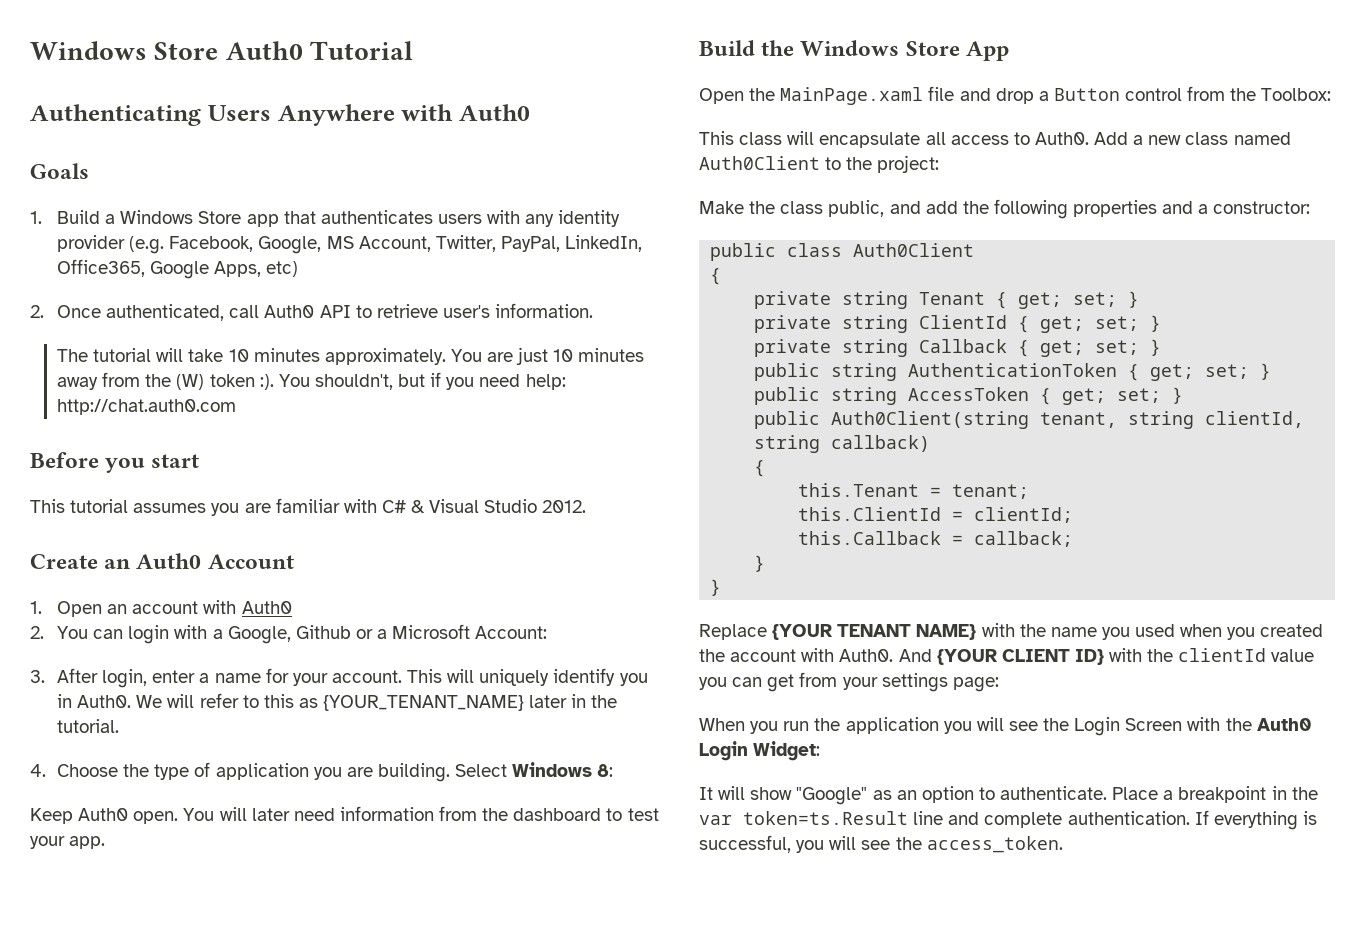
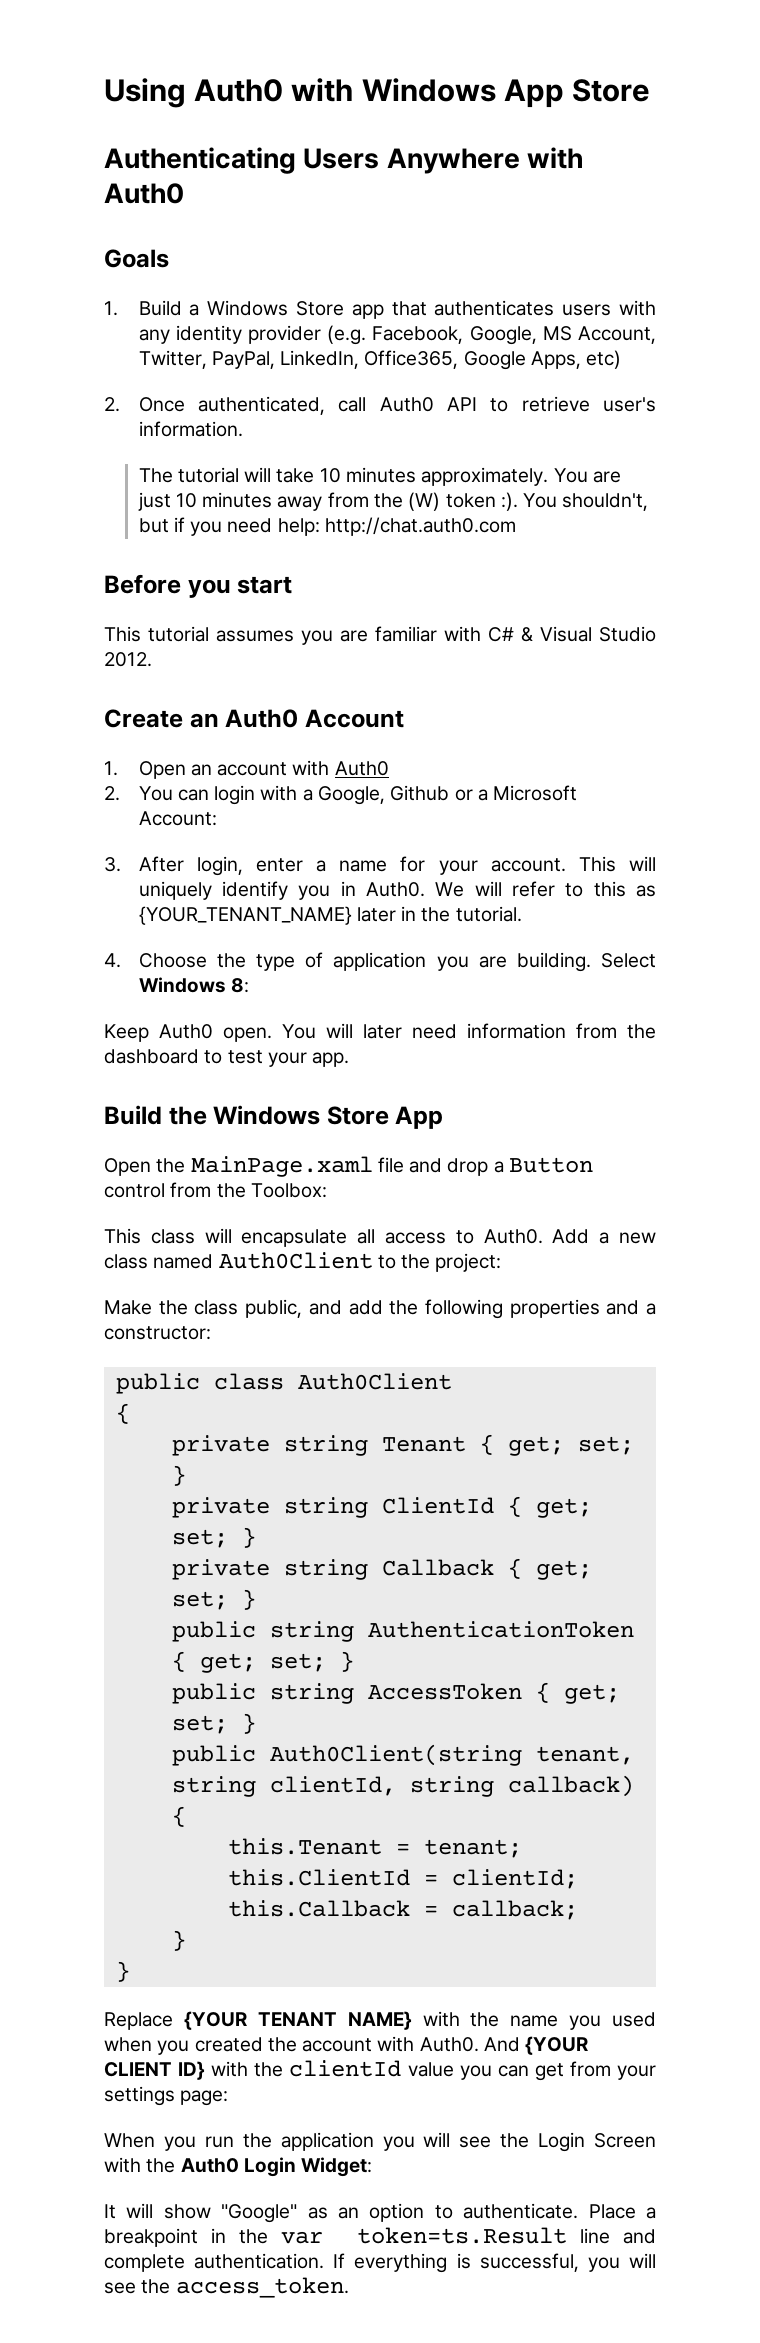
[30,41,413,60] Windows Store Auth0 Tutorial -> [104,78,651,108] Using Auth0 with Windows App Store

